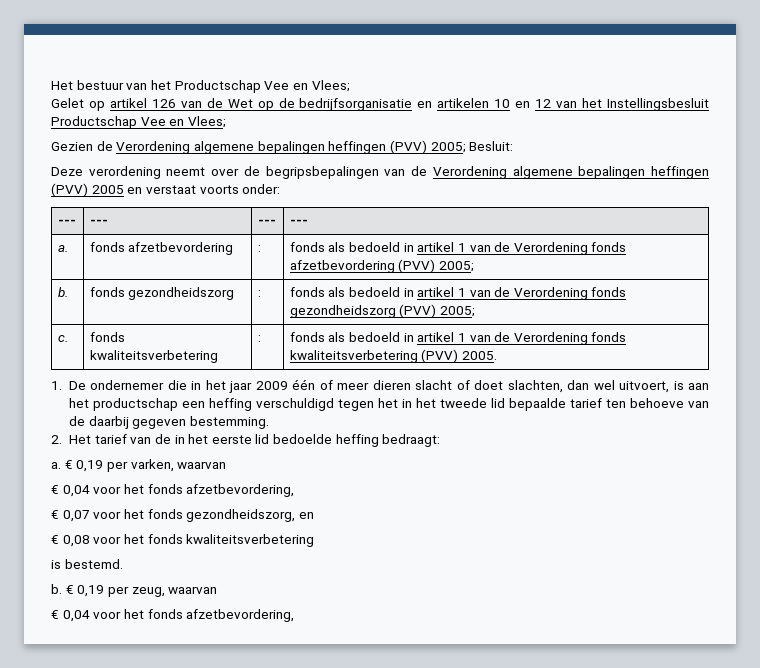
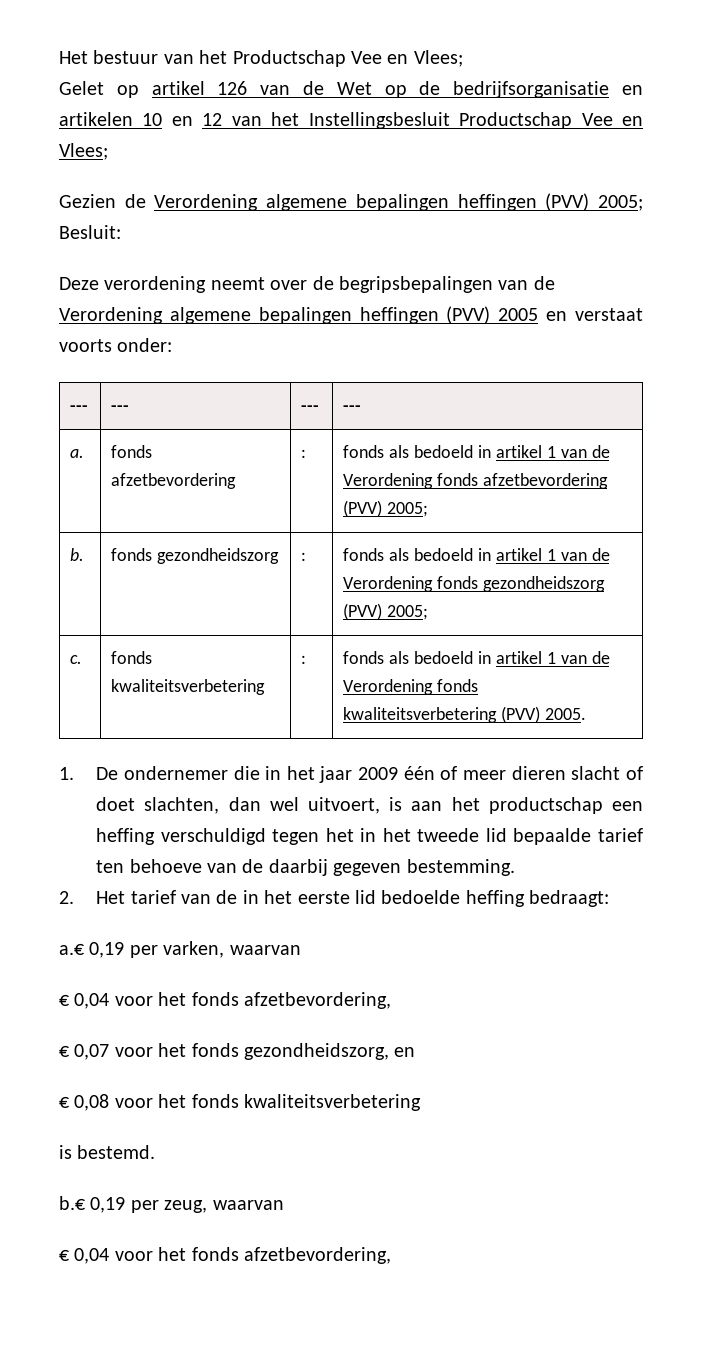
[51,460,73,469] a. € -> [59,943,84,955] a.€
[51,584,74,594] b. € -> [59,1196,85,1210] b.€

